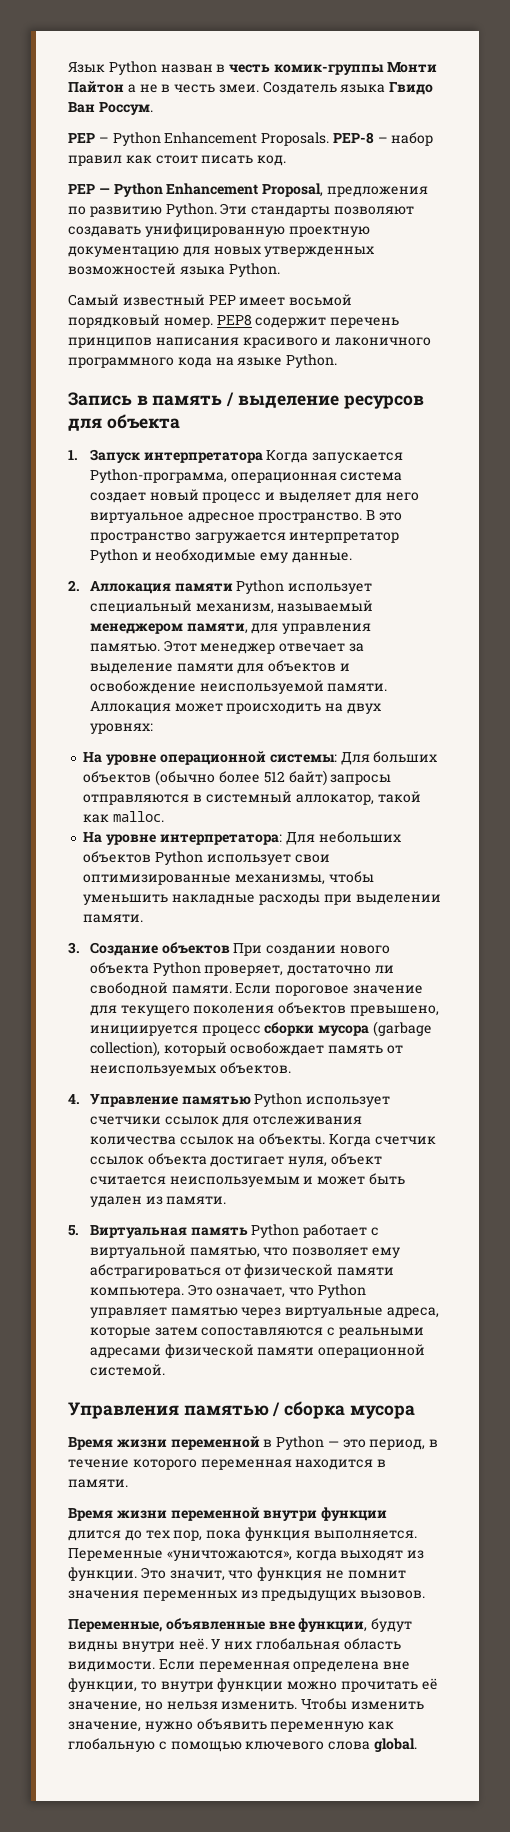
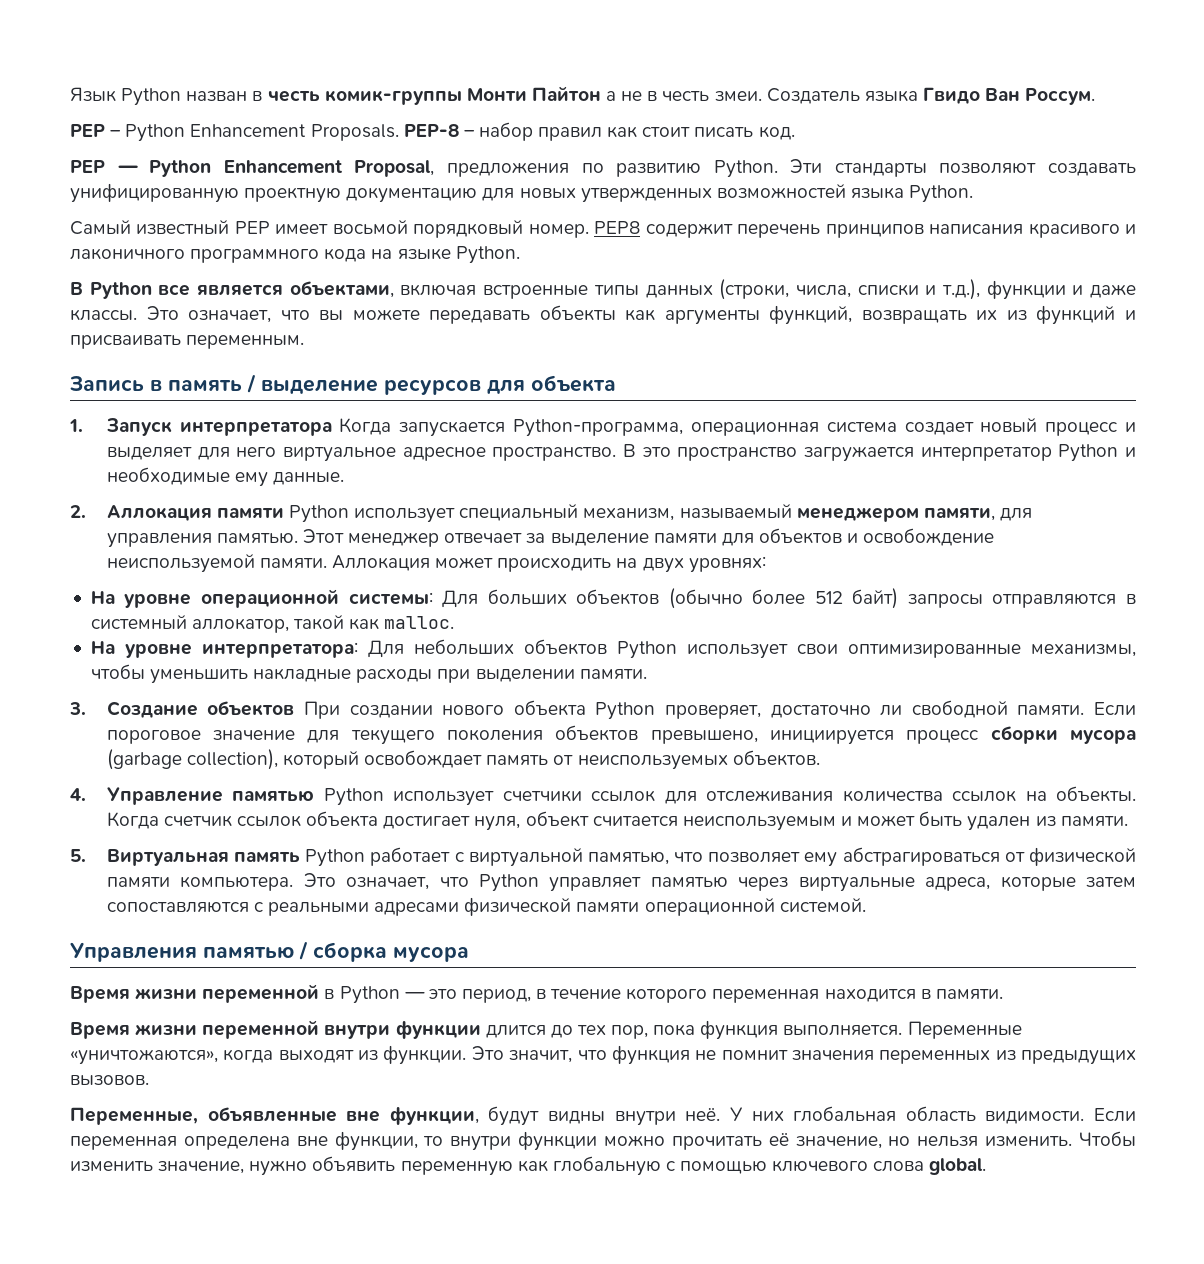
(338, 361) none -> [70,279,1136,300] [70,305,1136,325] [70,335,305,349] // В Python все является объектами, включая встроенные типы данных (строки, числа, списки и т.д.), функции и даже классы. Это означает, что вы можете передавать объекты как аргументы функций, возвращать их из функций и присваивать переменным.

